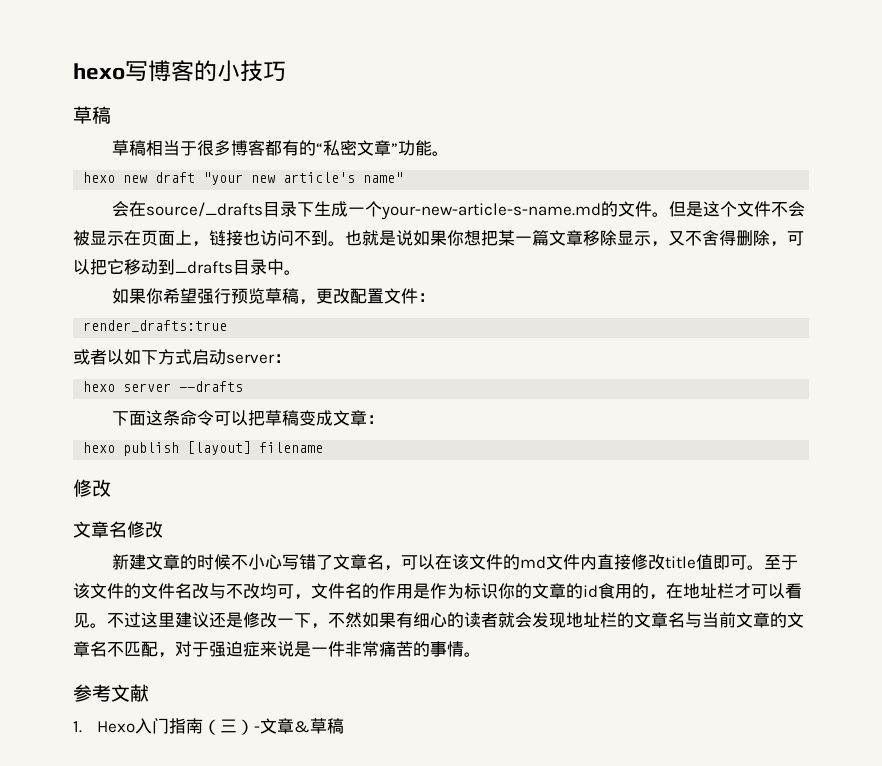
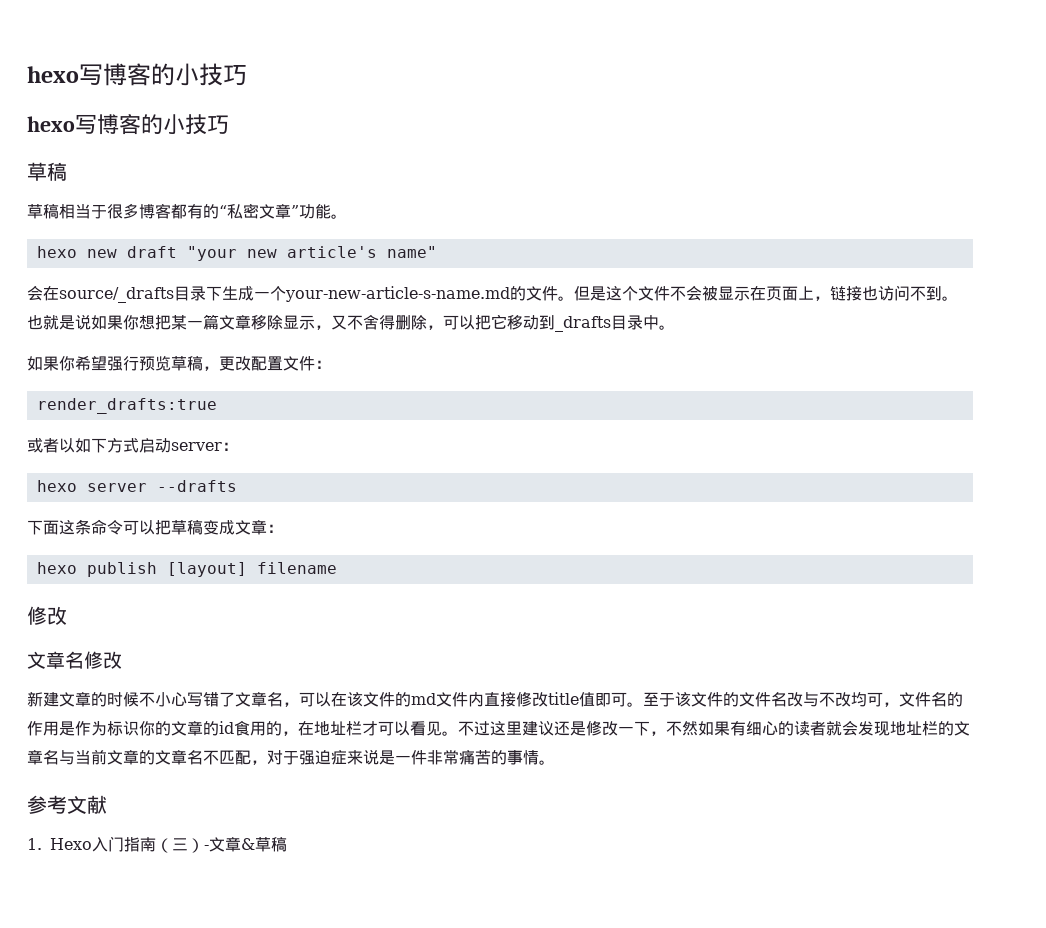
[73,60,286,82] hexo写博客的小技巧 -> [27,63,247,86] [27,114,229,135] hexo写博客的小技巧 // hexo写博客的小技巧

